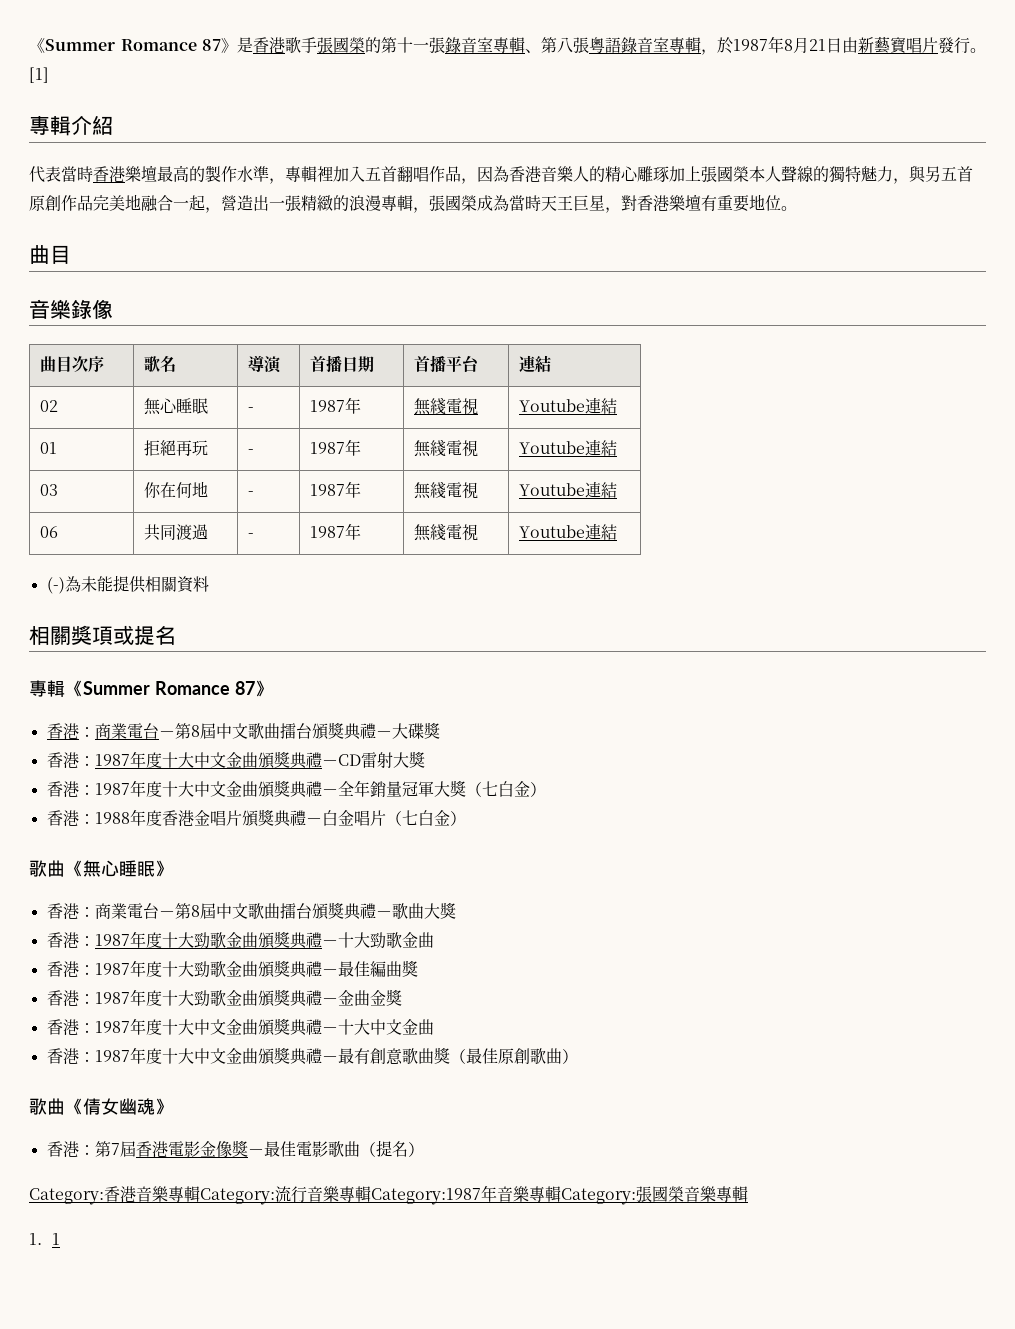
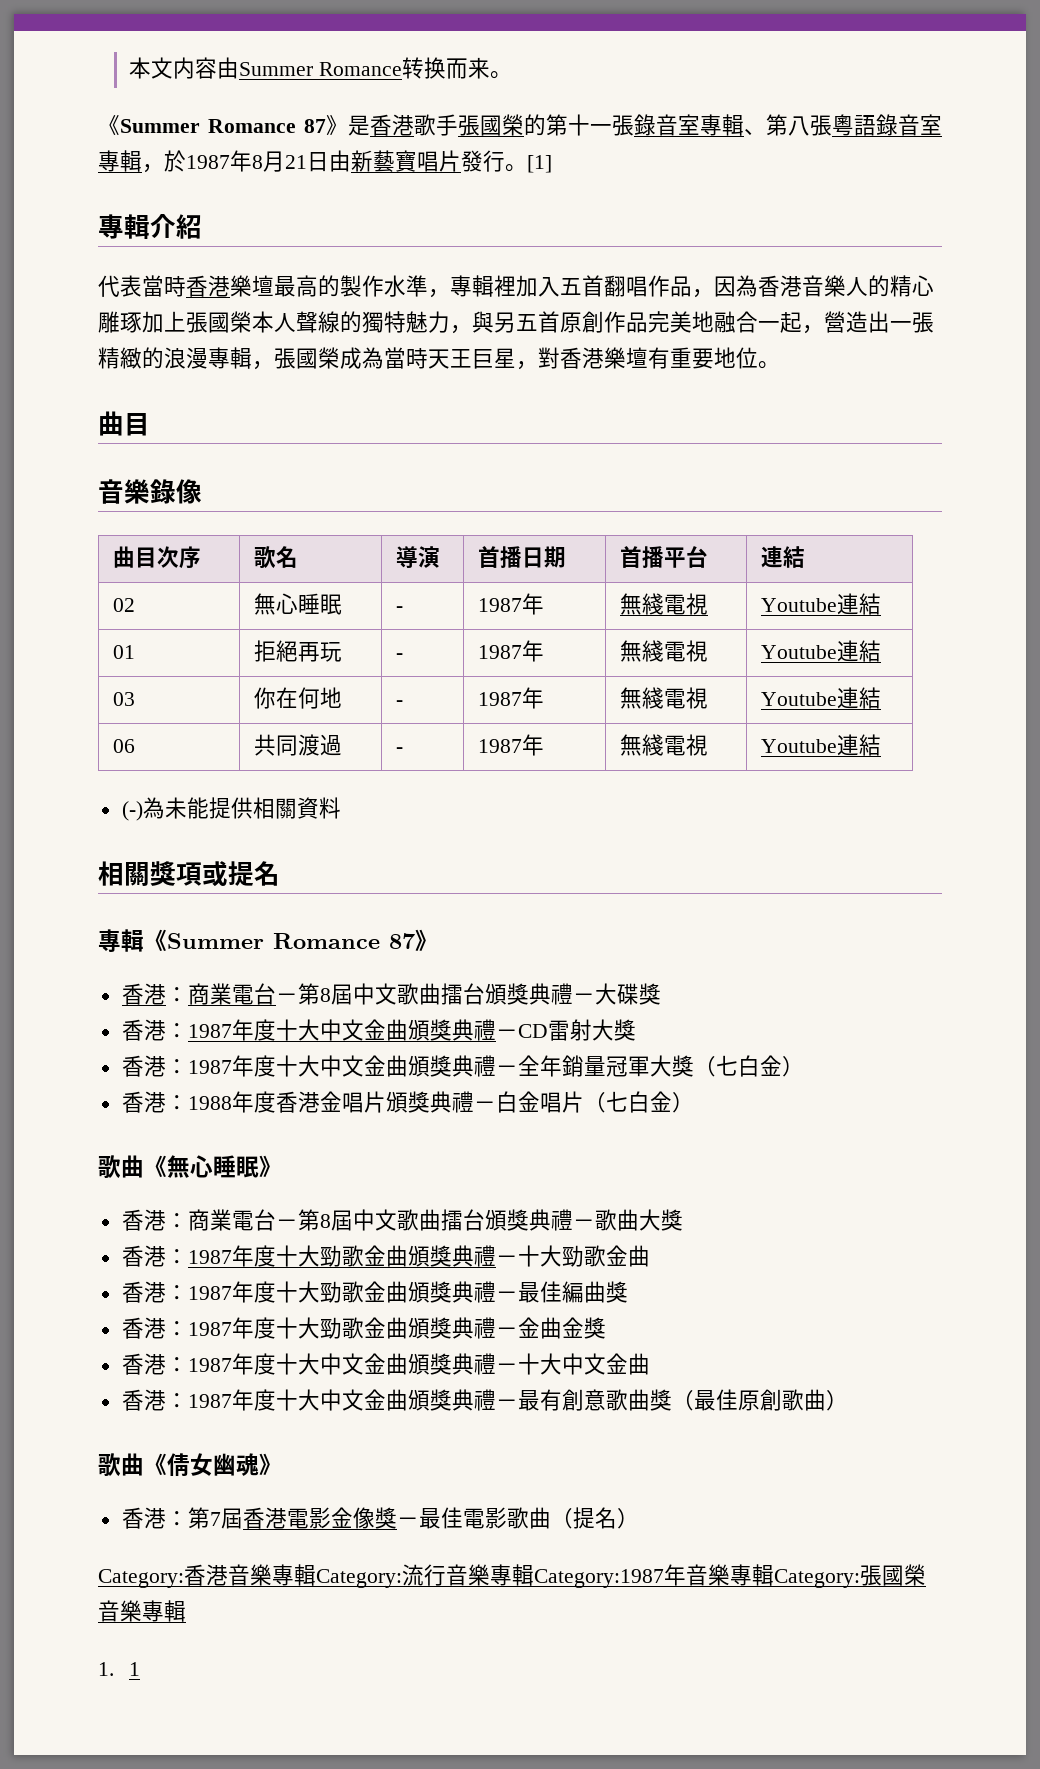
(29, 45) none -> [129,57,512,79] 本文内容由Summer Romance转换而来。 //

